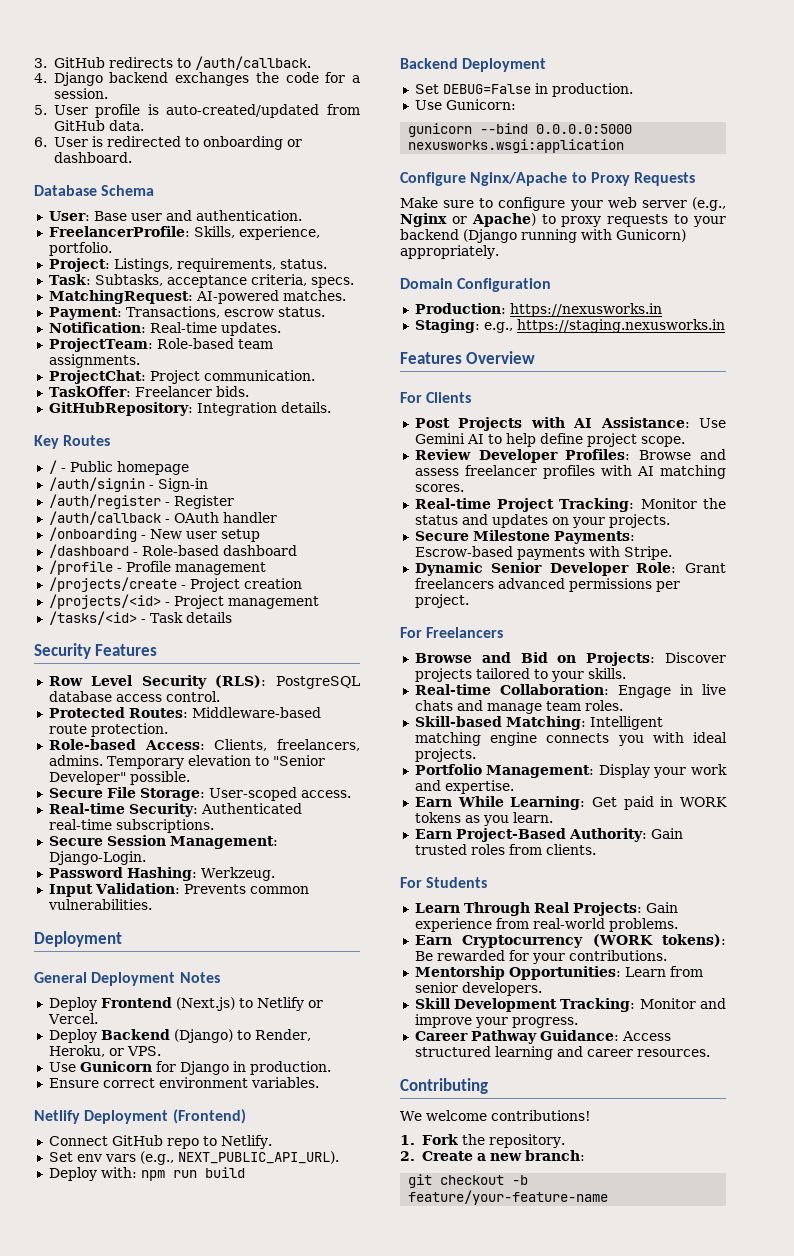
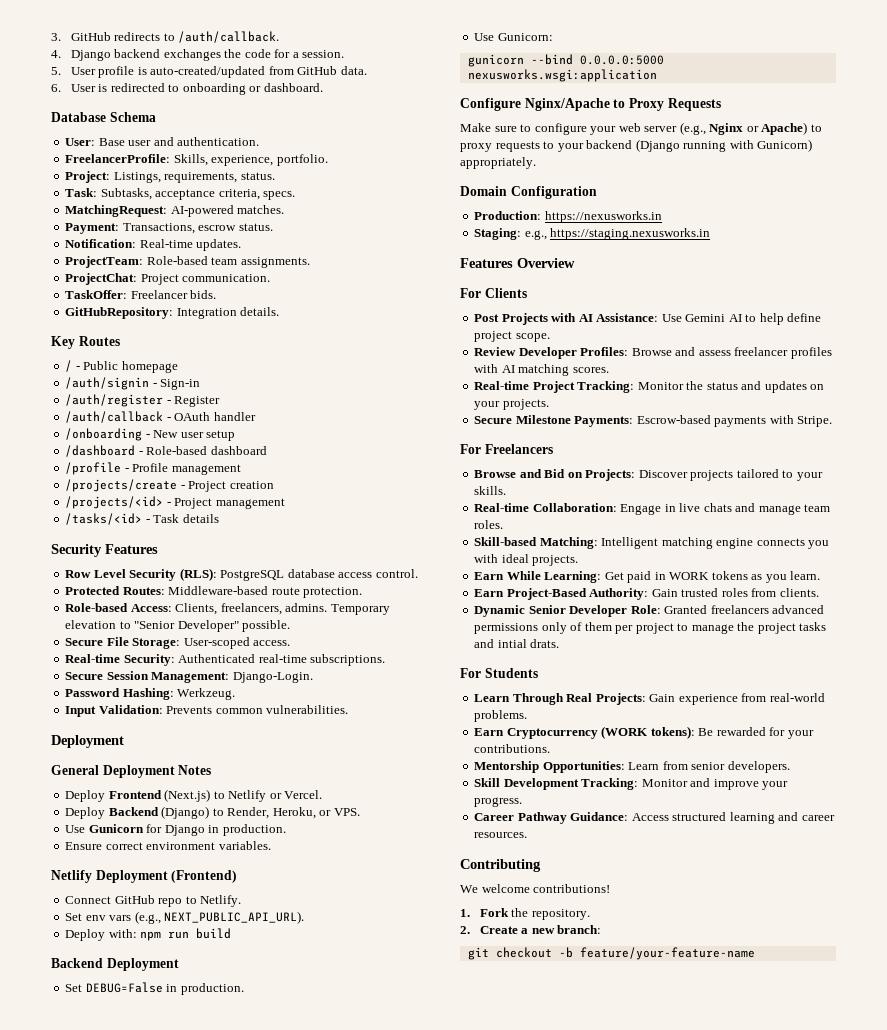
[414,562,726,576] [414,578,680,592] [414,594,469,608] // Dynamic Senior Developer Role: Grant freelancers advanced permissions per project. -> (833, 421) none
[414,764,727,778] [414,780,514,794] // Portfolio Management: Display your work and expertise. -> (579, 560) none
(596, 849) none -> [474,605,825,617] [474,622,827,634] [474,639,560,648] // Dynamic Senior Developer Role: Granted freelancers advanced permissions only of them per project to manage the project tasks and intial drats.

